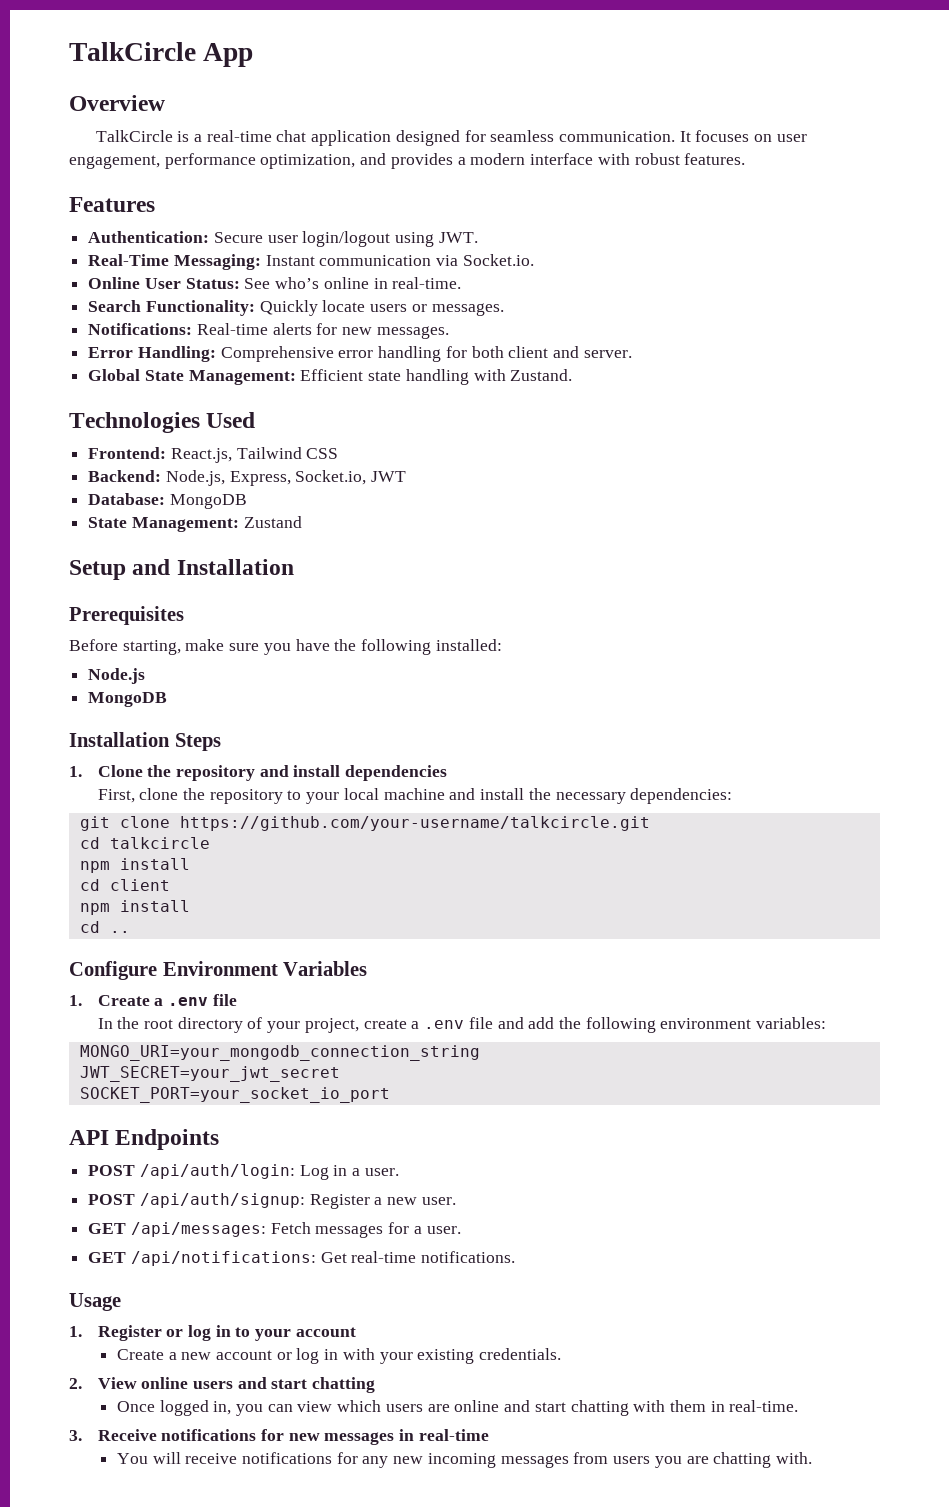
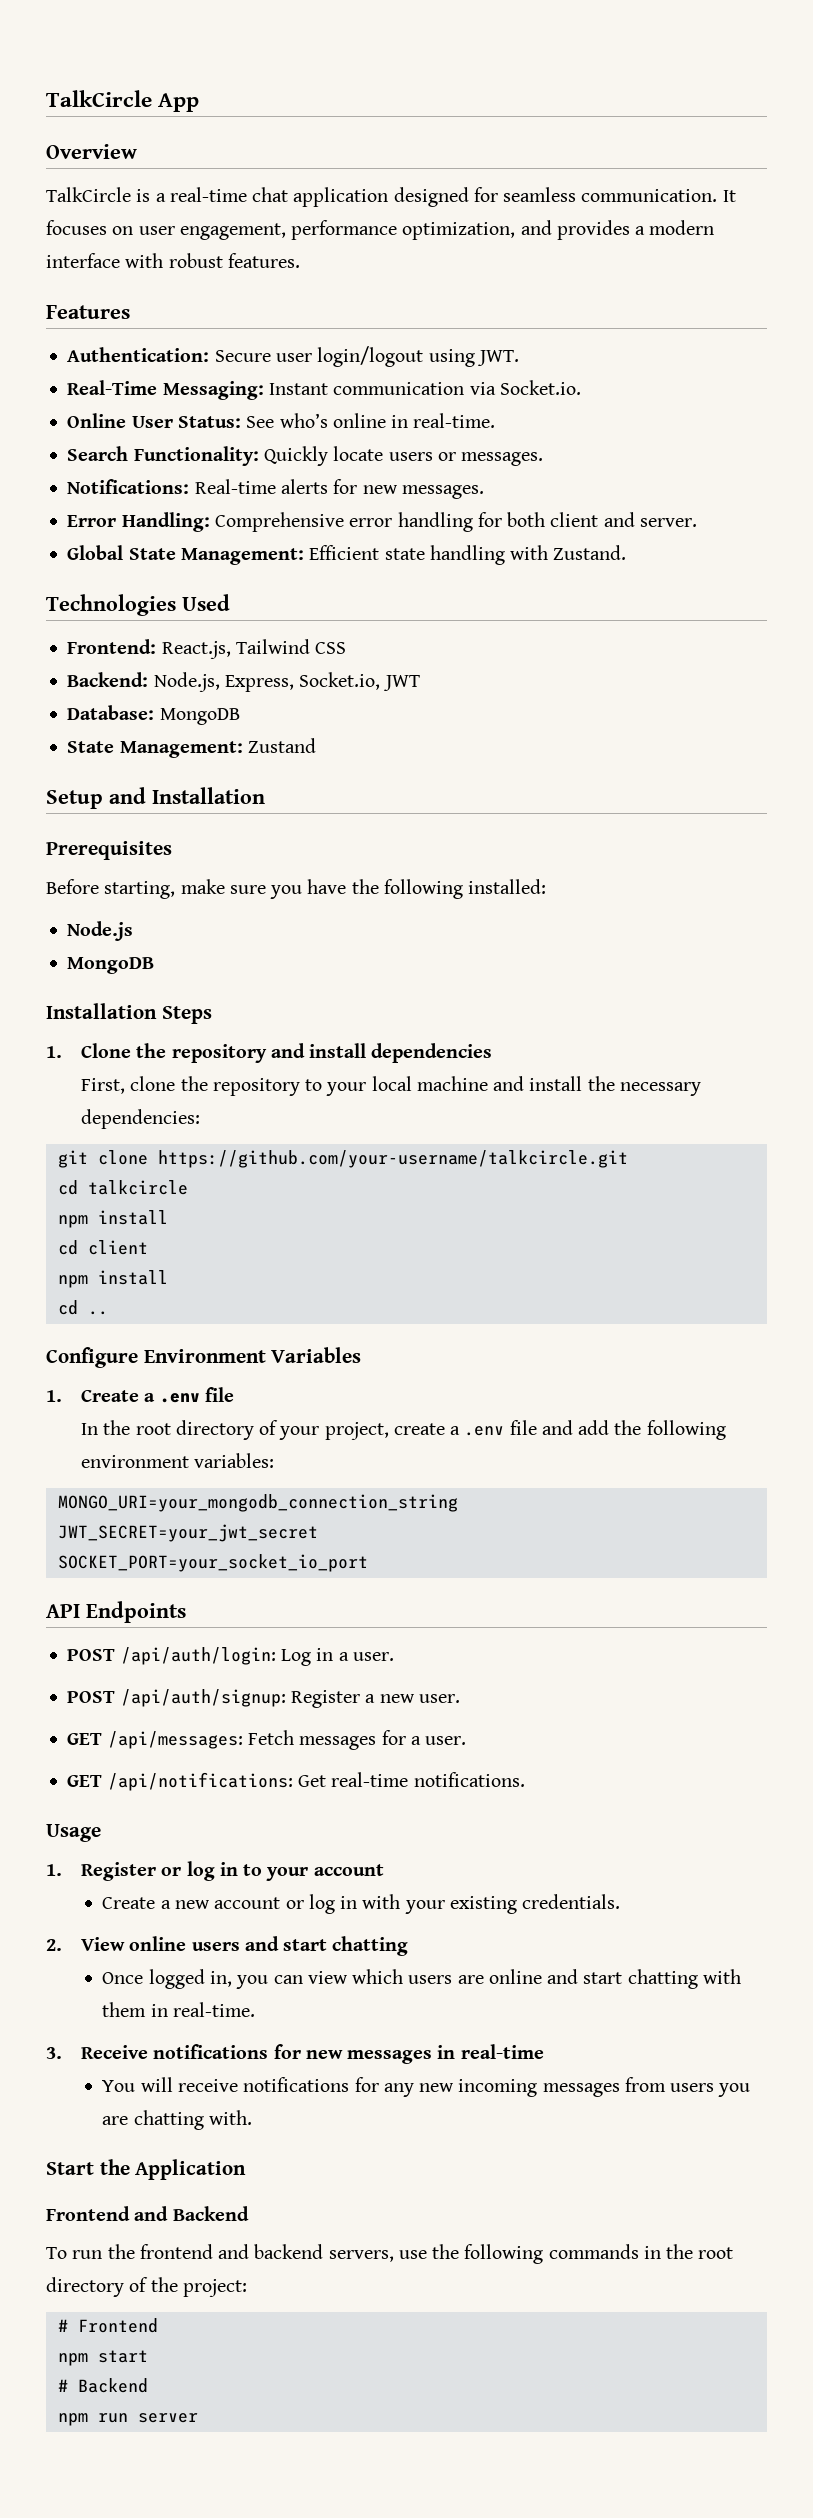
(812, 1458) none -> [46,2159,247,2180] [46,2206,249,2221] [46,2244,734,2264] [46,2277,247,2297] [57,2318,158,2333] [57,2350,148,2366] [57,2378,148,2393] [57,2413,198,2426] // Start the Application // Frontend and Backend // To run the frontend and backend servers, use the following commands in the root directory of the project: // # Frontend // npm start // # Backend // npm run server

